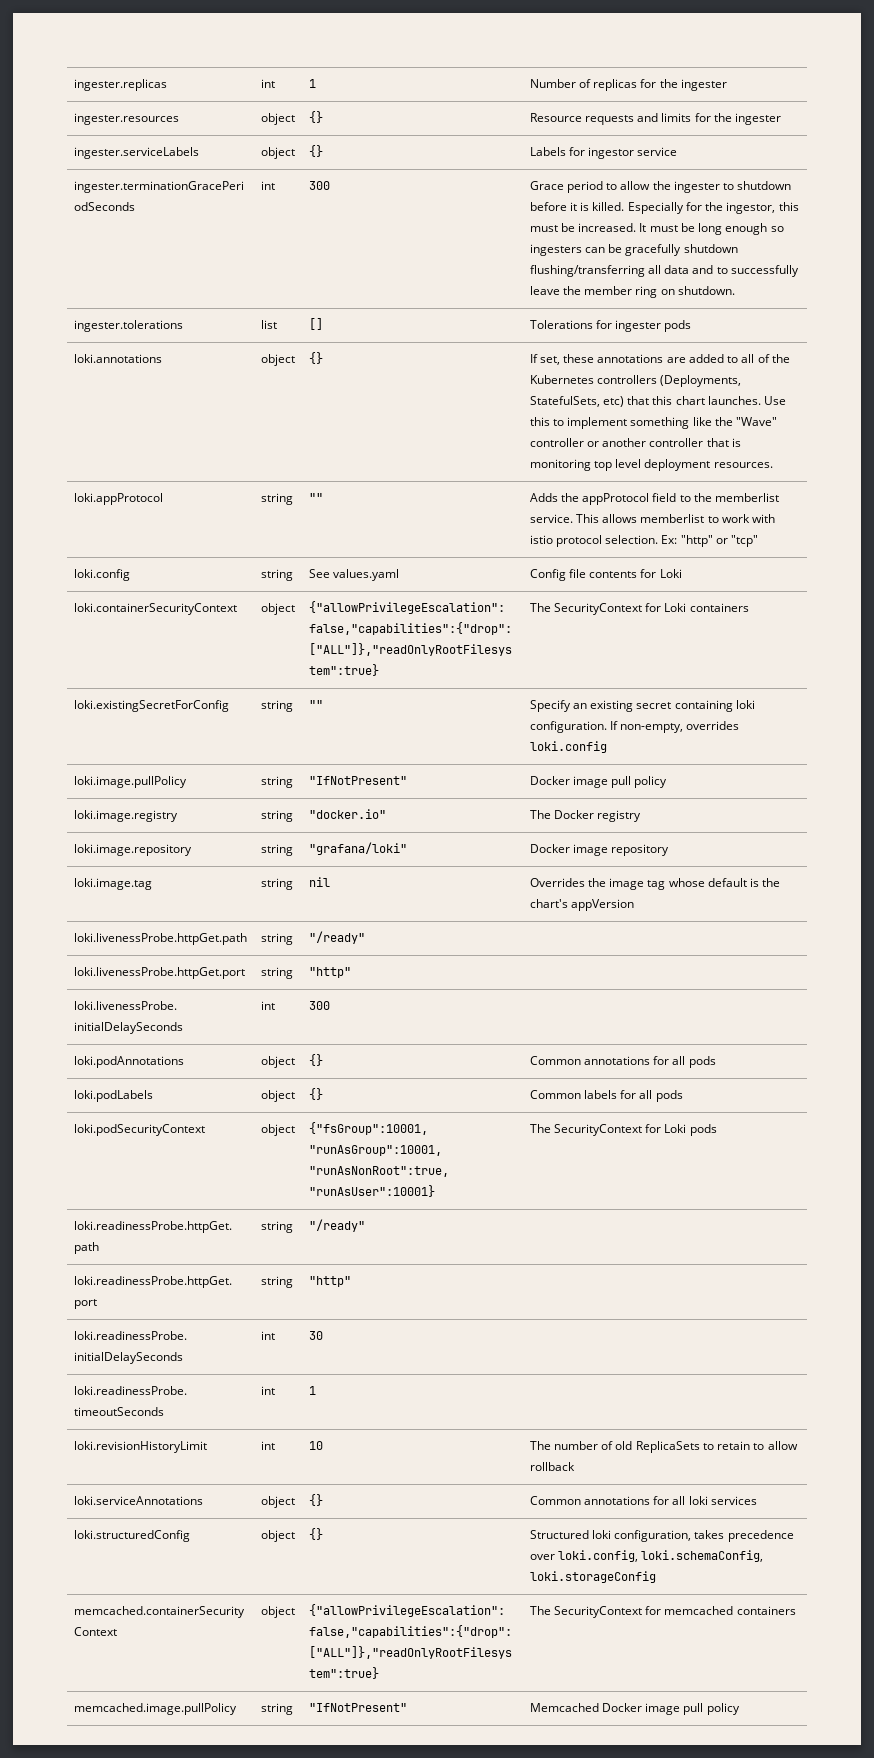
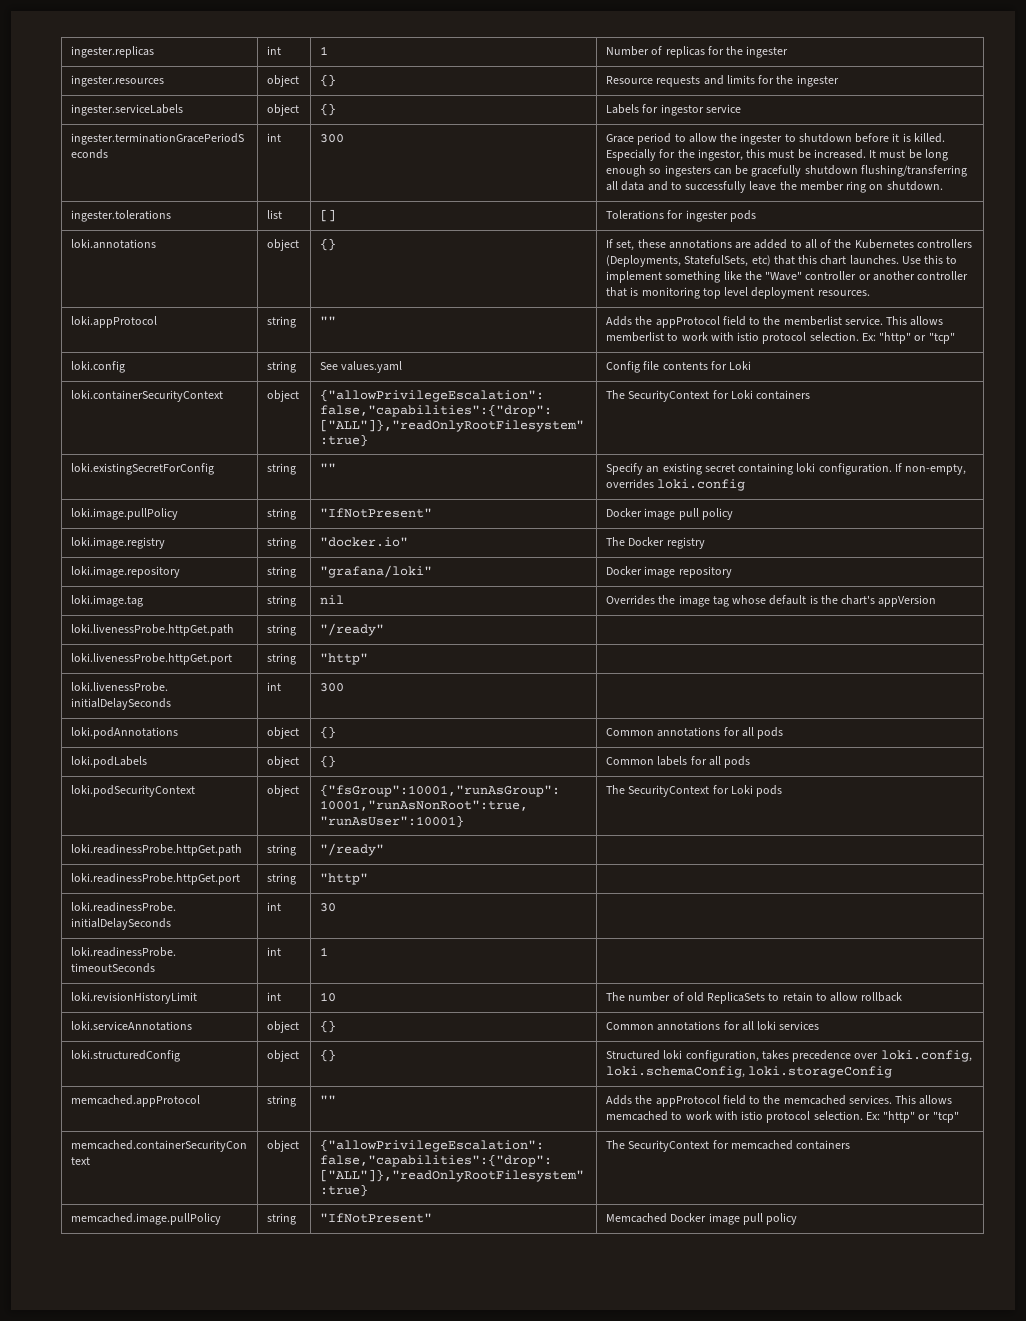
(656, 1577) none -> [71,1095,201,1107] [267,1095,297,1107] [320,1095,337,1104] [606,1095,953,1107] [606,1111,959,1123] // memcached.appProtocol | string | "" | Adds the appProtocol field to the memcached services. This allows memcached to work with istio protocol selection. Ex: "http" or "tcp"

